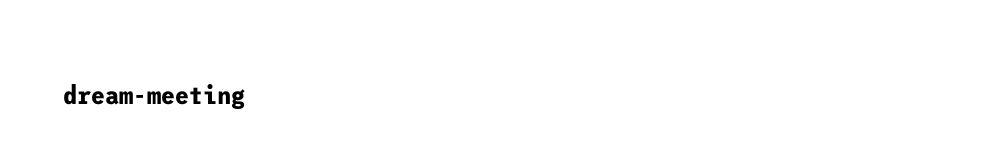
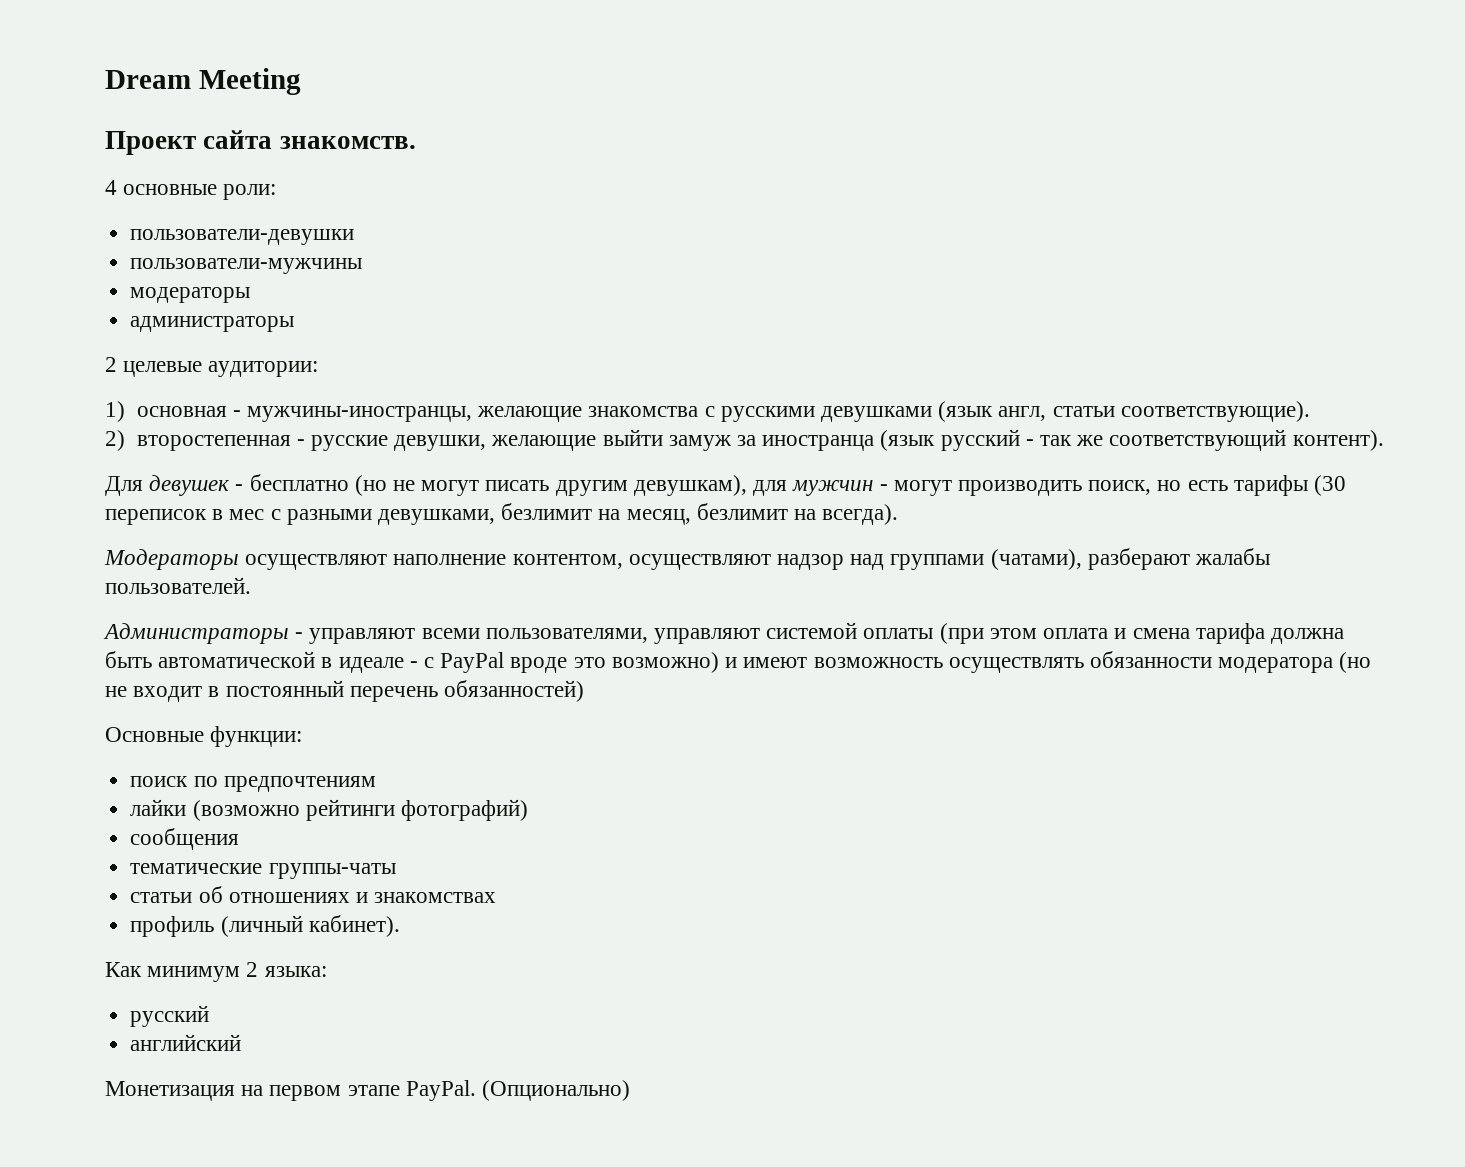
[63,84,245,110] dream-meeting -> [105,68,301,95] [105,130,416,155] [105,180,277,200] [130,229,355,245] [130,258,363,274] [130,287,251,303] [130,316,295,332] [105,357,319,377] [105,401,1310,422] [105,429,1384,451] [105,474,1346,496] [105,503,899,525] [104,548,1271,570] [105,577,251,594] [103,622,1344,644] [105,651,1372,673] [105,680,585,702] [105,726,303,747] [130,776,376,792] [130,799,528,821] [130,828,240,850] [130,863,396,879] [130,886,497,903] [130,915,400,937] [105,962,327,982] [130,1005,210,1027] [130,1034,242,1051] [105,1080,631,1101] Dream Meeting // Проект сайта знакомств. // 4 основные роли: // пользователи-девушки // пользователи-мужчины // модераторы // администраторы // 2 целевые аудитории: // 1) основная - мужчины-иностранцы, желающие знакомства с русскими девушками (язык англ, статьи соответствующие). // 2) второстепенная - русские девушки, желающие выйти замуж за иностранца (язык русский - так же соответствующий контент). // Для девушек - бесплатно (но не могут писать другим девушкам), для мужчин - могут производить поиск, но есть тарифы (30 переписок в мес с разными девушками, безлимит на месяц, безлимит на всегда). // Модераторы осуществляют наполнение контентом, осуществляют надзор над группами (чатами), разберают жалабы пользователей. // Администраторы - управляют всеми пользователями, управляют системой оплаты (при этом оплата и смена тарифа должна быть автоматической в идеале - с PayPal вроде это возможно) и имеют возможность осуществлять обязанности модератора (но не входит в постоянный перечень обязанностей) // Основные функции: // поиск по предпочтениям // лайки (возможно рейтинги фотографий) // сообщения // тематические группы-чаты // статьи об отношениях и знакомствах // профиль (личный кабинет). // Как минимум 2 языка: // русский // английский // Монетизация на первом этапе PayPal. (Опционально)

